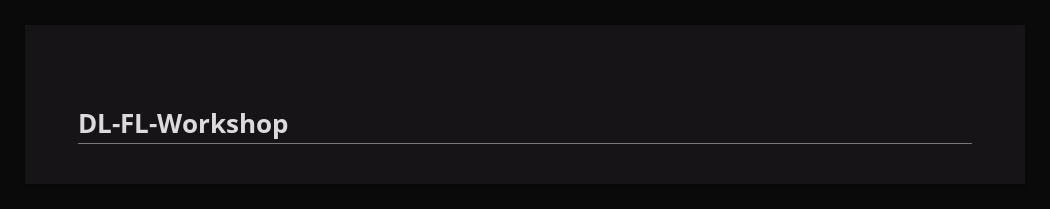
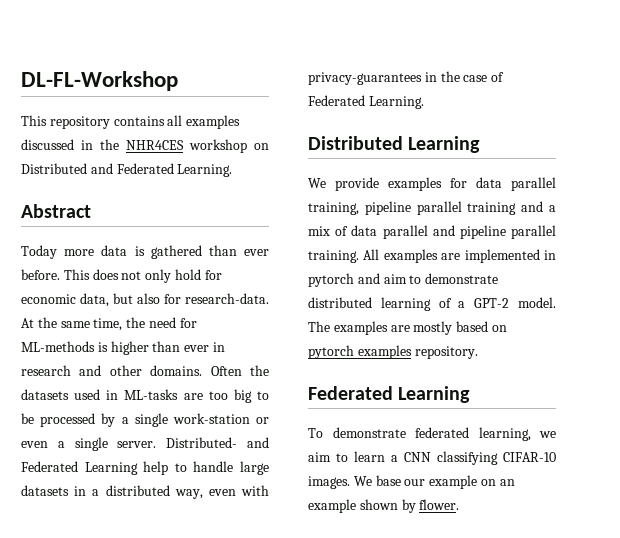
(288, 126) none -> [21,115,241,129] [21,139,269,153] [21,163,233,177] [21,204,91,218] [21,245,269,259] [21,269,222,283] [21,293,269,307] [21,317,197,331] [21,341,225,355] [21,365,269,376] [21,389,269,403] [21,413,269,427] [21,437,269,451] [21,461,269,475] [21,485,269,499] [308,71,505,85] [308,95,424,109] [308,136,481,153] [308,177,556,191] [308,201,556,215] [308,225,556,239] [308,249,556,263] [308,273,499,287] [308,297,556,311] [308,321,507,335] [308,345,478,359] [308,386,471,403] [308,427,556,441] [308,451,556,465] [308,475,515,489] [308,499,460,513] // This repository contains all examples discussed in the NHR4CES workshop on Distributed and Federated Learning. // Abstract // Today more data is gathered than ever before. This does not only hold for economic data, but also for research-data. At the same time, the need for ML-methods is higher than ever in research and other domains. Often the datasets used in ML-tasks are too big to be processed by a single work-station or even a single server. Distributed- and Federated Learning help to handle large datasets in a distributed way, even with privacy-guarantees in the case of Federated Learning. // Distributed Learning // We provide examples for data parallel training, pipeline parallel training and a mix of data parallel and pipeline parallel training. All examples are implemented in pytorch and aim to demonstrate distributed learning of a GPT-2 model. The examples are mostly based on pytorch examples repository. // Federated Learning // To demonstrate federated learning, we aim to learn a CNN classifying CIFAR-10 images. We base our example on an example shown by flower.

